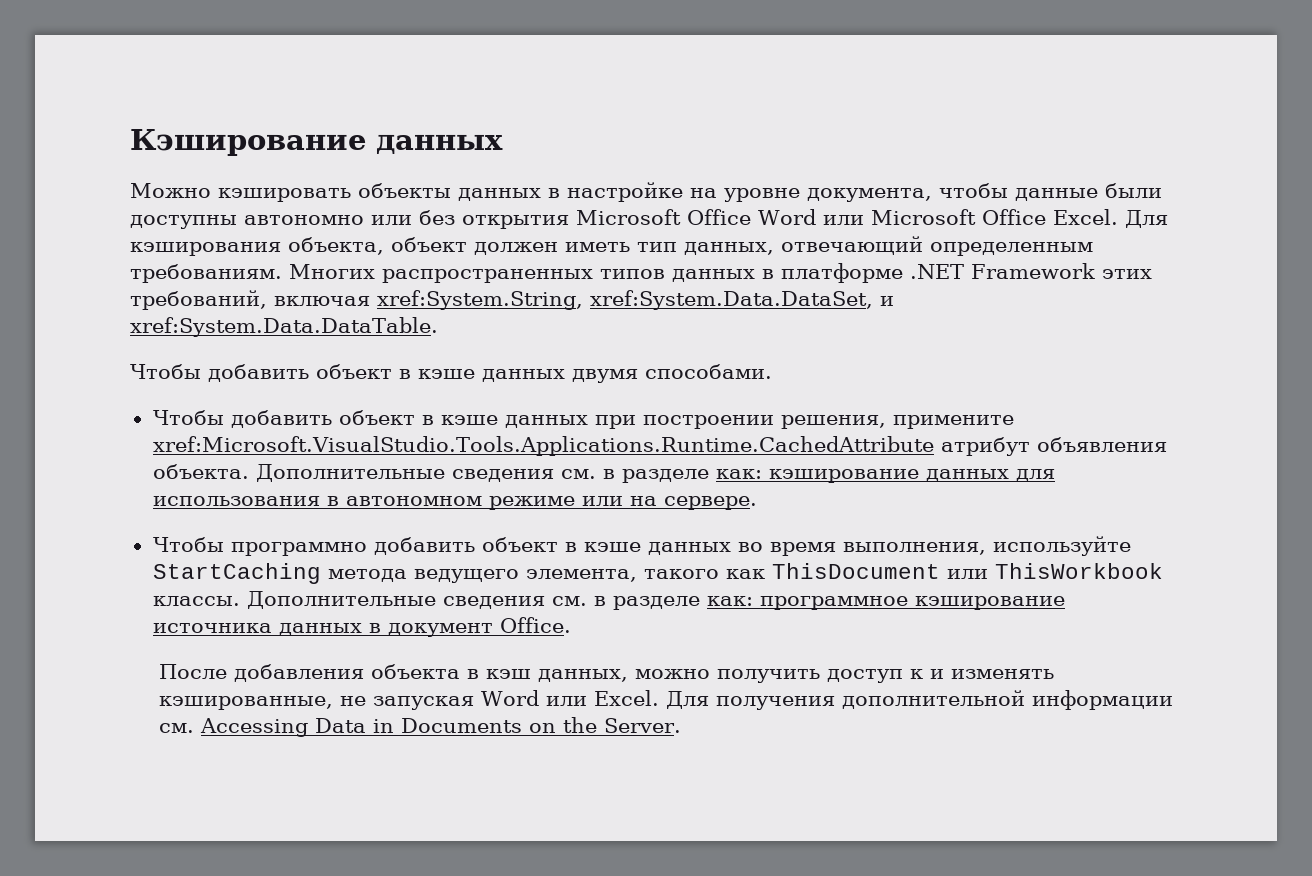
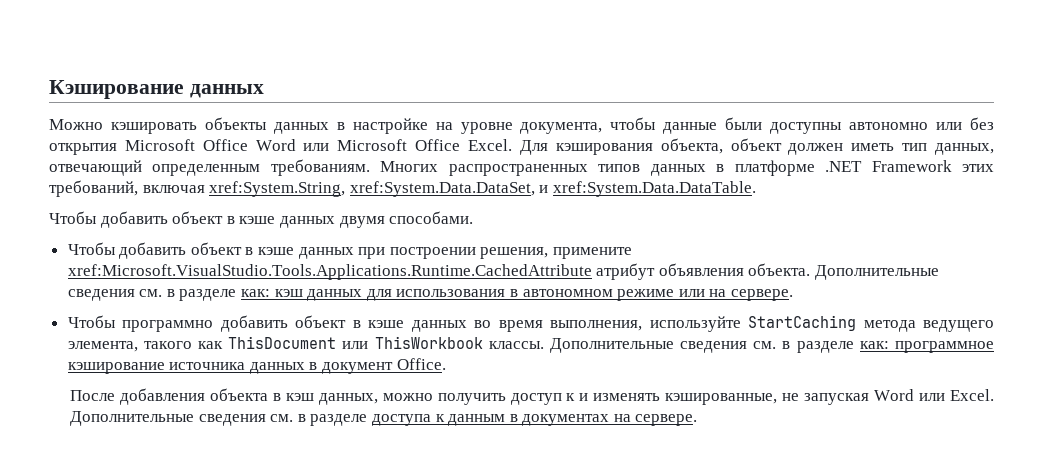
[768,469,919,483] кэширование -> [274,289,303,297] кэш
[665,690,1173,710] [158,717,681,737] Для получения дополнительной информации см. Accessing Data in Documents on the Server. -> [69,411,698,426] Дополнительные сведения см. в разделе доступа к данным в документах на сервере.

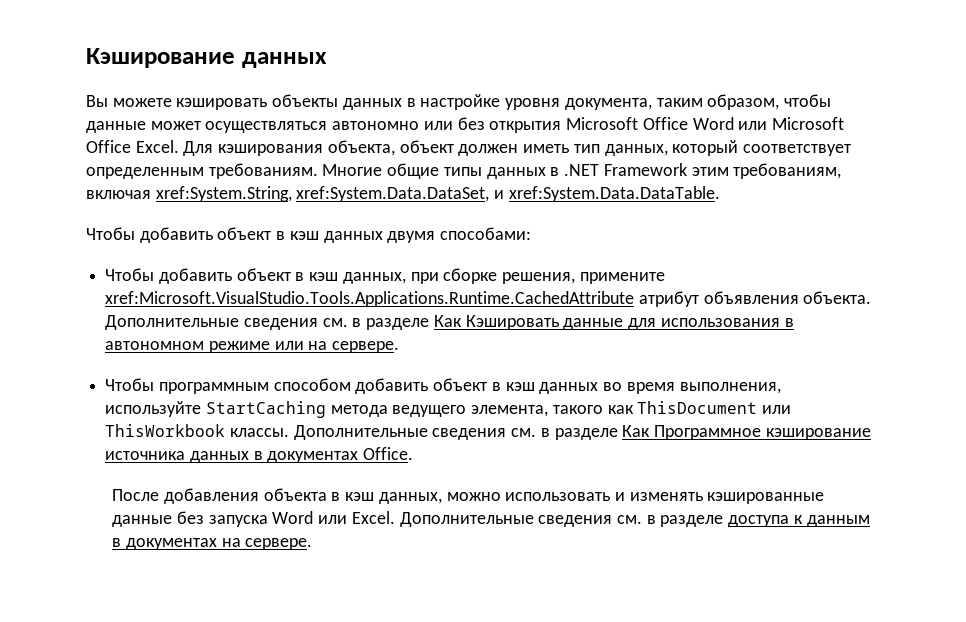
[49,119,103,130] Можно -> [86,95,172,107] Вы можете
[435,117,843,134] на уровне документа, чтобы данные были доступны -> [505,94,831,110] [86,121,328,133] уровня документа, таким образом, чтобы данные может осуществляться
[49,159,815,176] отвечающий определенным требованиям. Многих распространенных типов данных в платформе -> [672,140,851,156] [86,163,560,179] который соответствует определенным требованиям. Многие общие типы данных в
[962,164,995,172] [49,180,138,197] этих требований, -> [691,163,842,179] этим требованиям,
[239,216,276,224] кэше -> [289,231,319,240] кэш
[389,211,474,224] [67,242,476,259] способами. // Чтобы добавить объект в кэше данных при построении -> [440,227,532,240] [105,268,498,284] способами: // Чтобы добавить объект в кэш данных, при сборке
[241,289,363,301] как: кэш данных -> [433,315,624,330] Как Кэшировать данные
[122,315,405,332] программно добавить объект в кэше -> [158,378,535,394] программным способом добавить объект в кэш
[859,341,995,353] как: программное -> [622,425,762,440] Как Программное
[322,362,394,374] документ -> [267,451,359,463] документах
[437,393,870,405] получить доступ к и изменять кэшированные, не запуская -> [505,492,825,504] [112,511,268,527] использовать и изменять кэшированные данные без запуска

